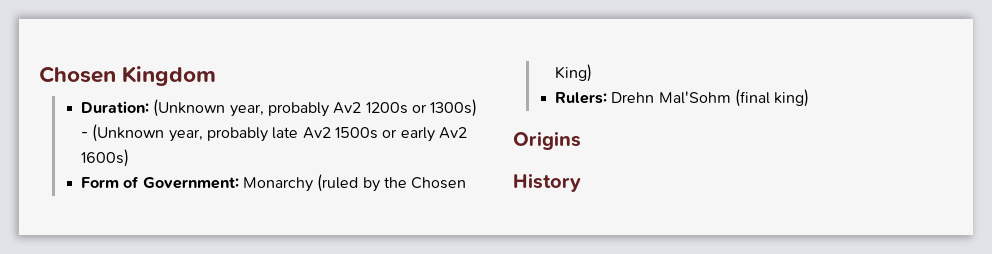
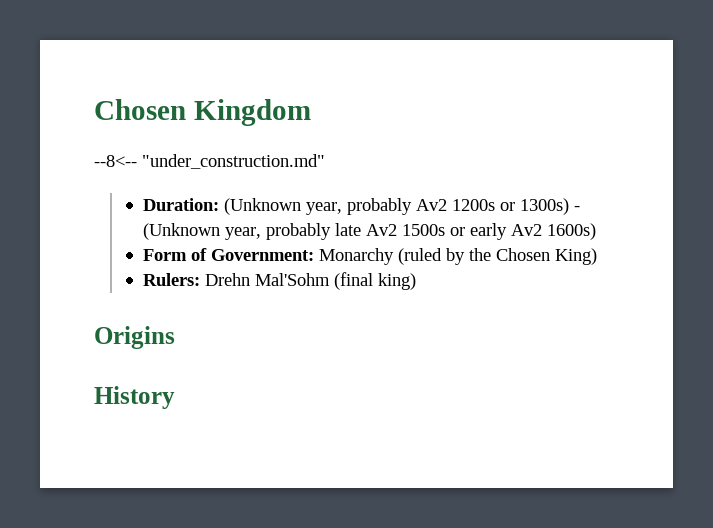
(217, 76) none -> [94,154,325,169] // --8<-- "under_construction.md"

